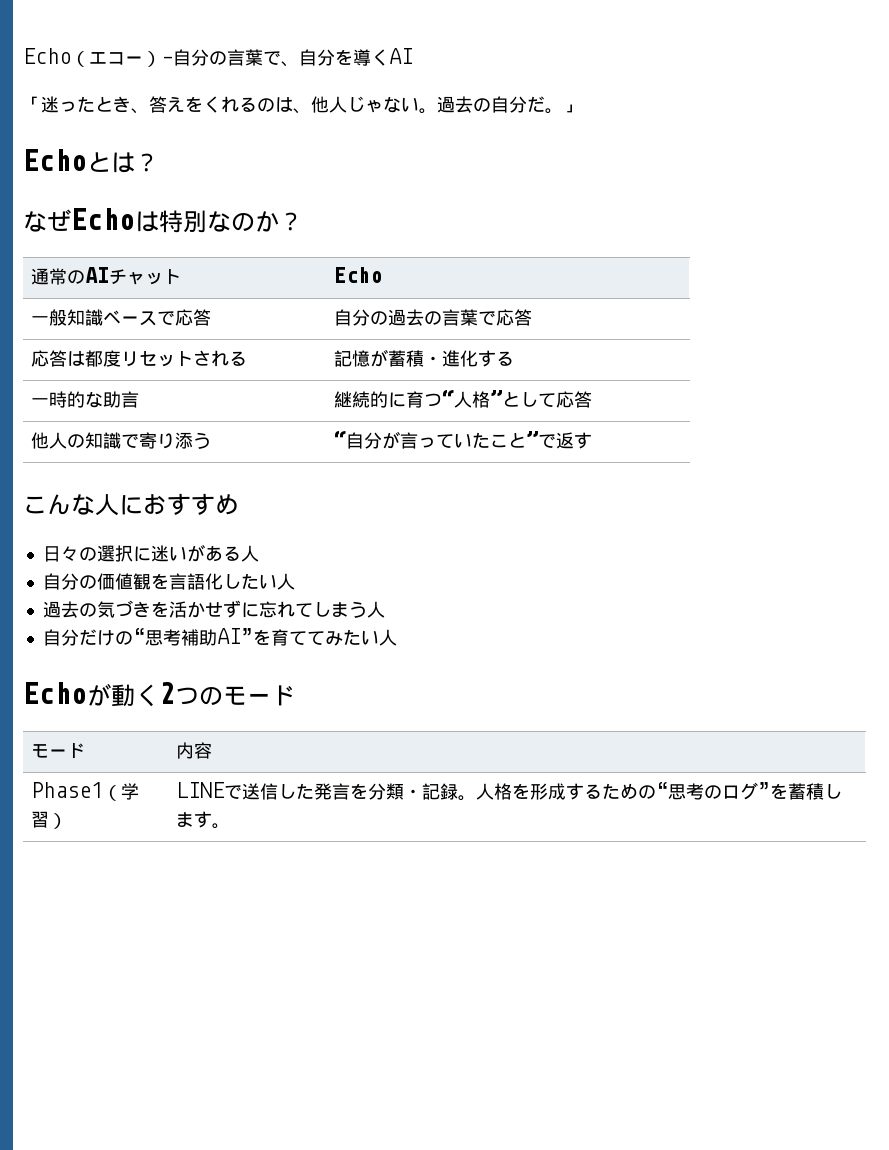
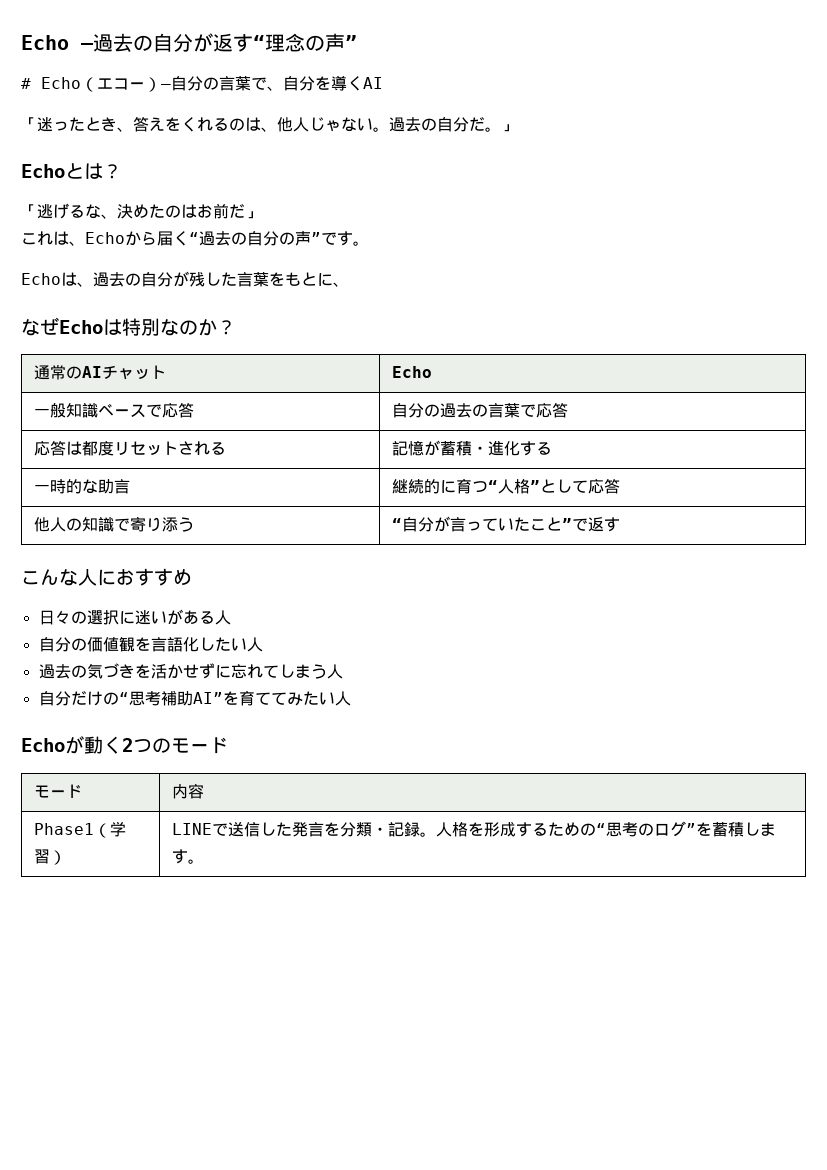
[23,48,71,64] Echo -> [21,33,357,52] [21,77,81,89] Echo –過去の自分が返す“理念の声” // # Echo
(159, 162) none -> [21,203,261,219] [21,231,369,246] [21,271,349,287] // 「逃げるな、決めたのはお前だ」 // これは、Echoから届く“過去の自分の声”です。 // Echoは、過去の自分が残した言葉をもとに、

